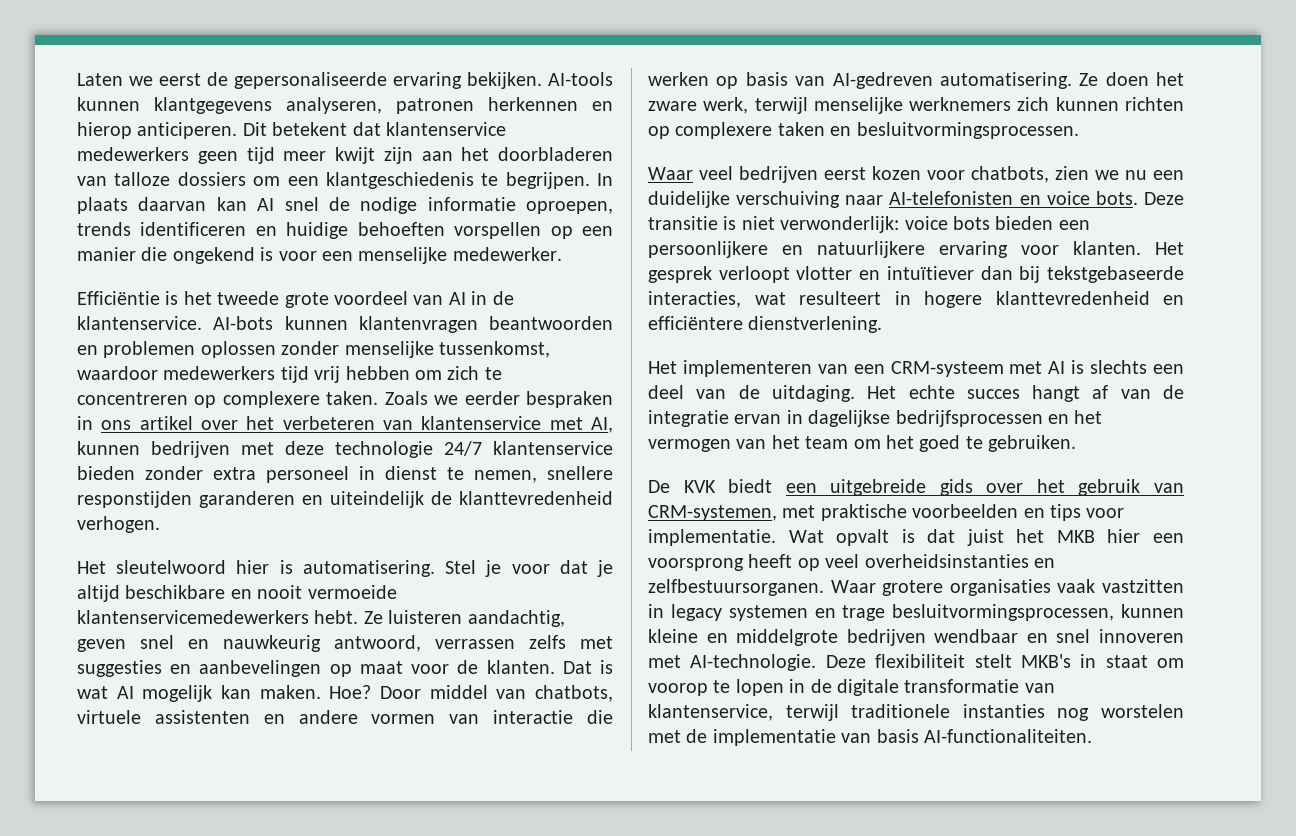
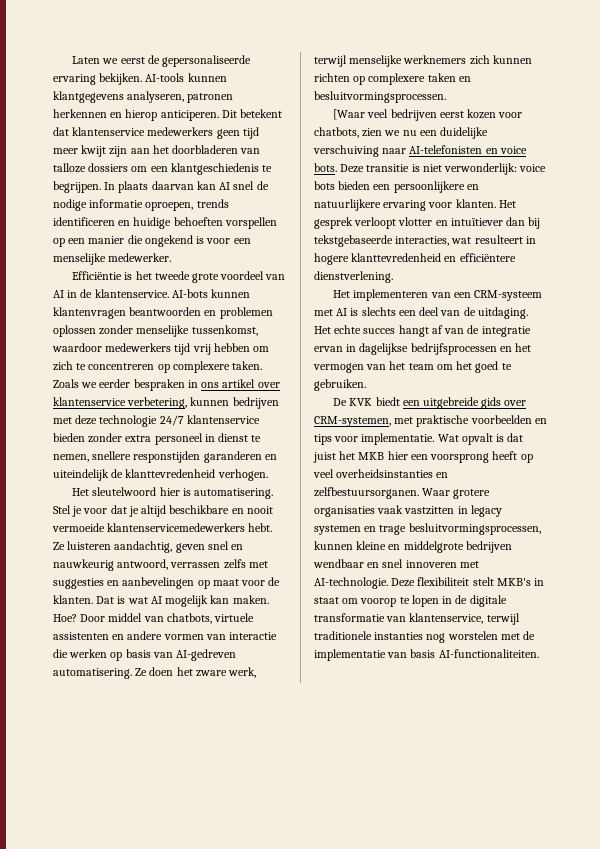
[246,416,613,433] het verbeteren van klantenservice met AI, -> [53,397,188,409] klantenservice verbetering,
[648,167,693,180] Waar -> [333,109,366,120] [Waar
[1036,479,1184,496] het gebruik van -> (527, 403) none

